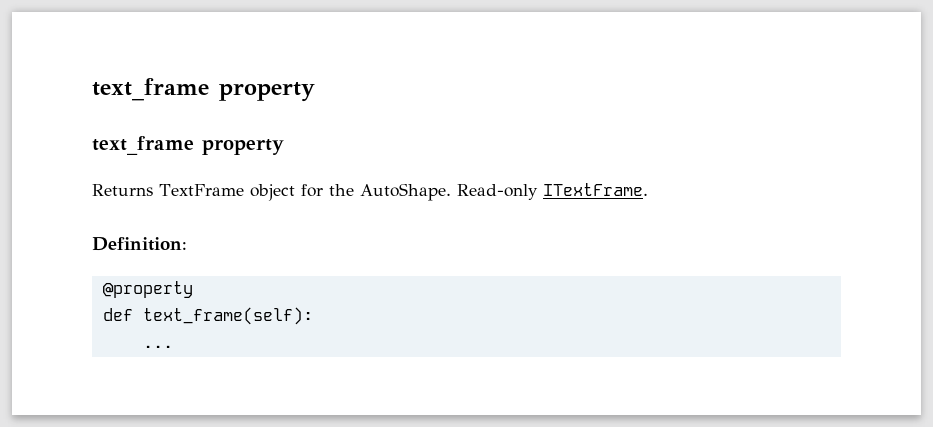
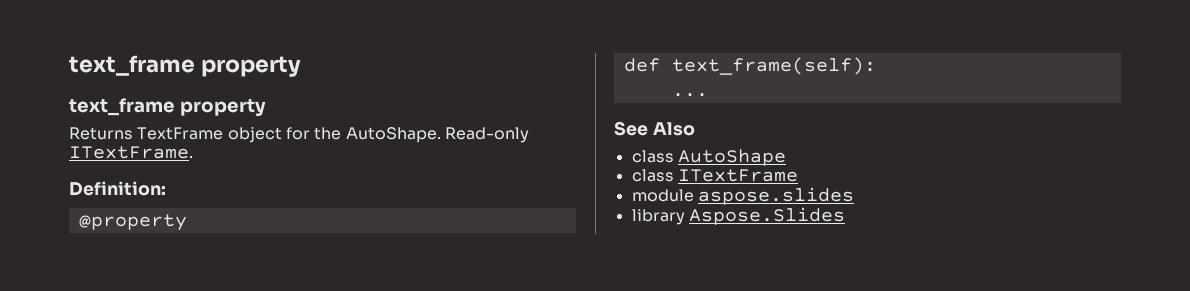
(173, 346) none -> [614,121,695,136] [631,149,786,166] [631,169,798,182] [631,187,854,205] [631,207,845,225] // See Also // class AutoShape // class ITextFrame // module aspose.slides // library Aspose.Slides

